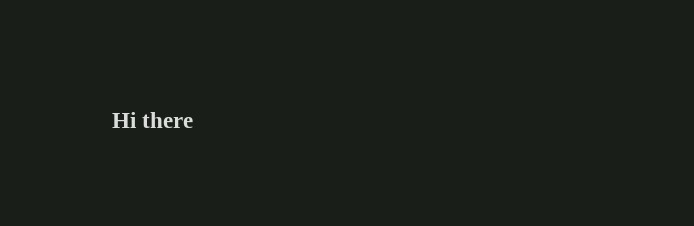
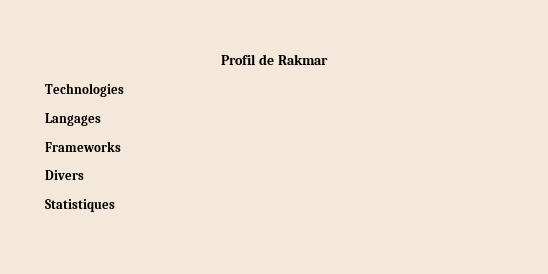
[112,112,194,128] Hi there -> [221,54,328,65] [45,83,124,97] [45,113,101,126] [45,141,121,152] [45,170,84,180] [45,199,115,212] Profil de Rakmar // Technologies // Langages // Frameworks // Divers // Statistiques

